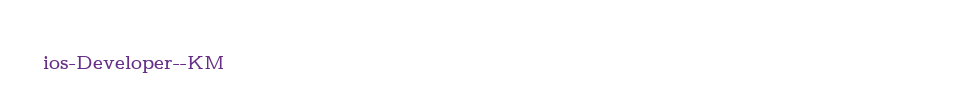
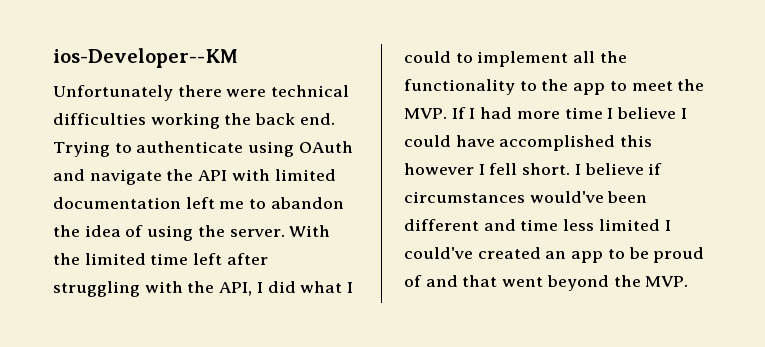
(225, 64) none -> [53,85,350,101] [53,113,335,129] [53,141,353,157] [53,169,336,185] [53,197,344,209] [53,225,331,241] [53,253,268,265] [53,281,354,297] [404,51,627,67] [404,79,705,95] [404,107,687,119] [404,135,653,151] [404,163,663,175] [404,191,648,203] [404,219,671,231] [404,247,705,263] [404,275,689,291] // Unfortunately there were technical difficulties working the back end. Trying to authenticate using OAuth and navigate the API with limited documentation left me to abandon the idea of using the server. With the limited time left after struggling with the API, I did what I could to implement all the functionality to the app to meet the MVP. If I had more time I believe I could have accomplished this however I fell short. I believe if circumstances would've been different and time less limited I could've created an app to be proud of and that went beyond the MVP.

